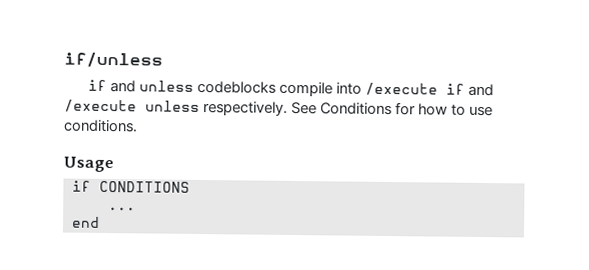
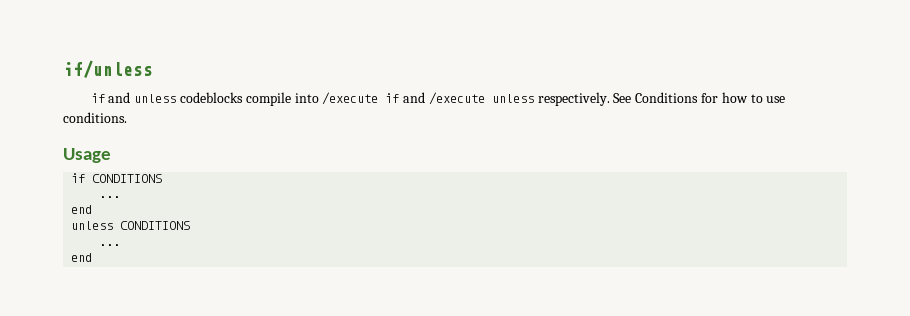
(100, 222) none -> [71,221,191,230] [99,244,121,246] [71,253,93,262] // unless CONDITIONS // ... // end

